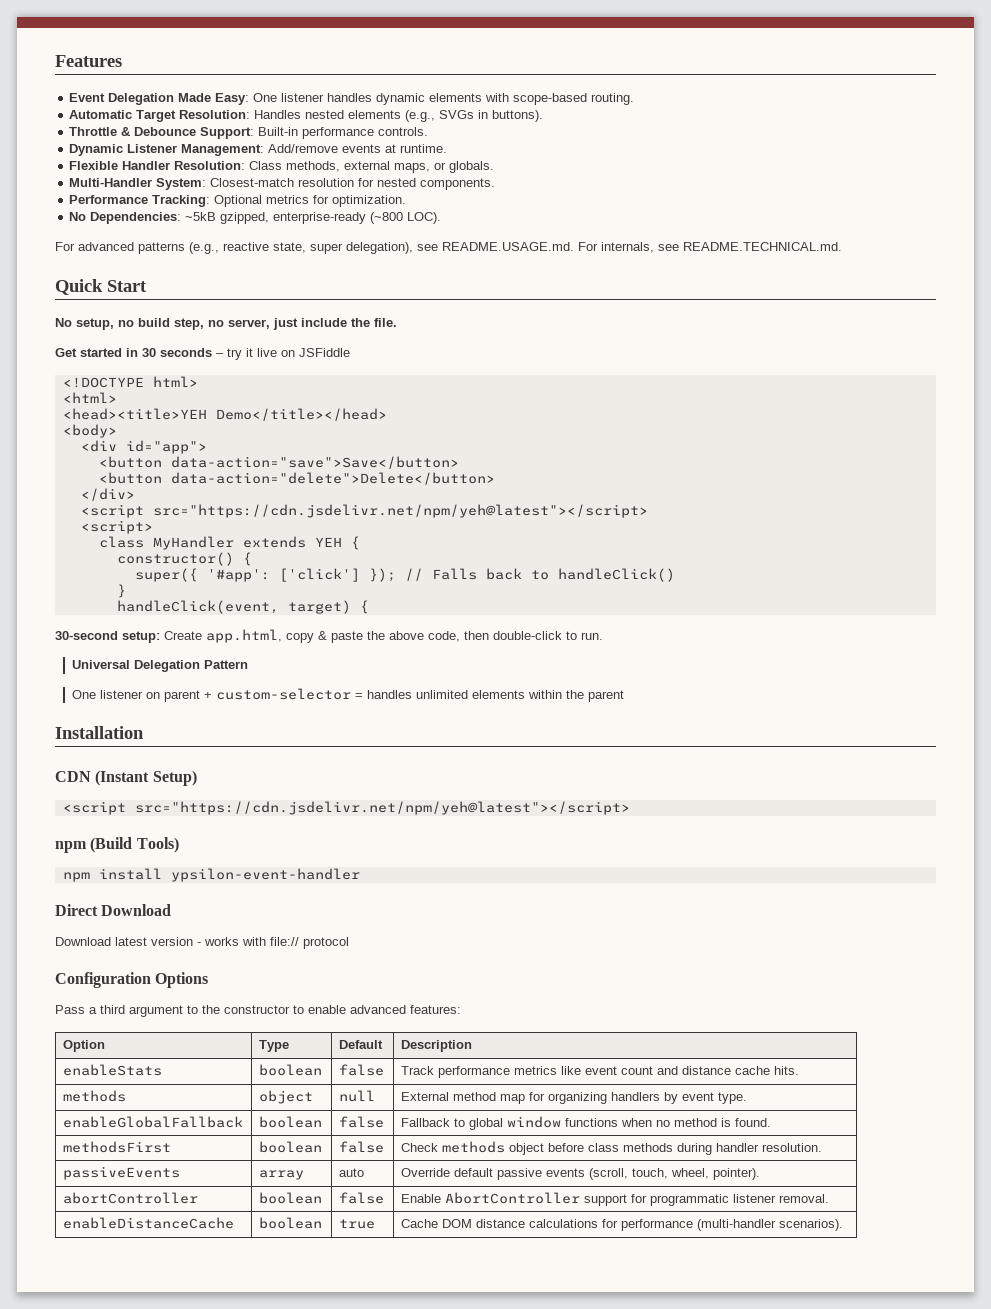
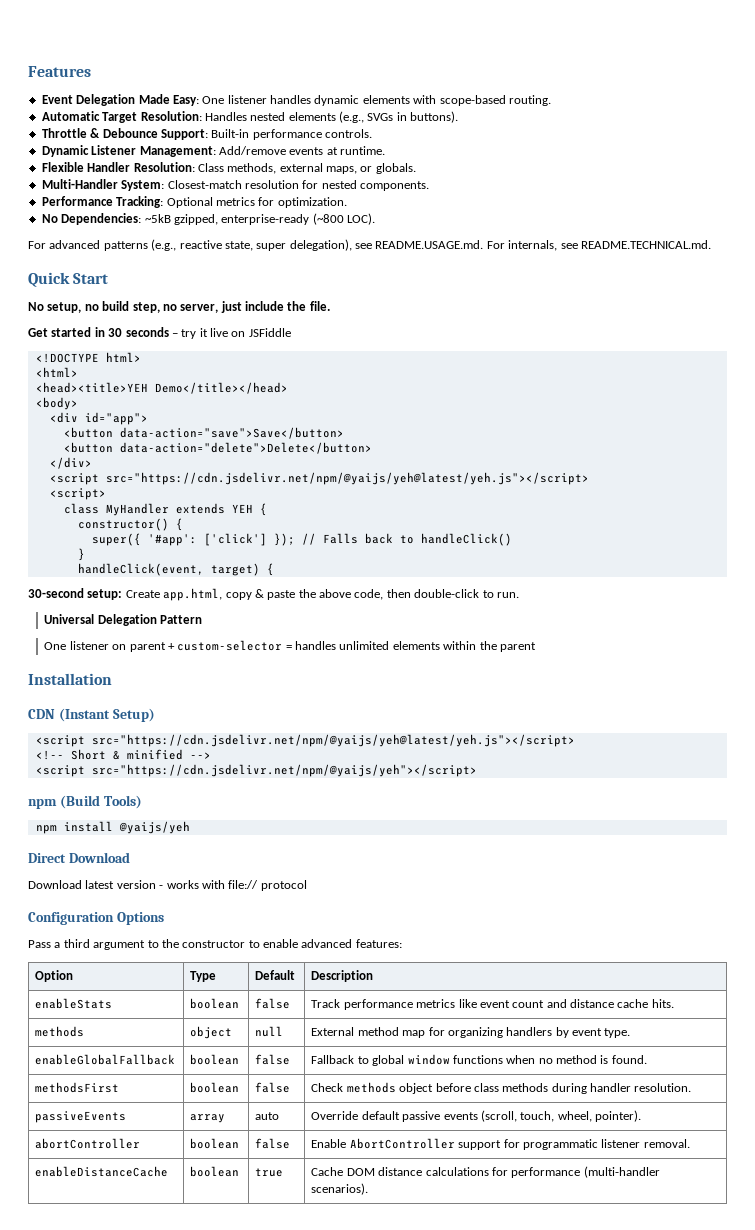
[152,504,648,518] src="https://cdn.jsdelivr.net/npm/yeh@latest"></script> -> [105,472,589,485] src="https://cdn.jsdelivr.net/npm/@yaijs/yeh@latest/yeh.js"></script>
[134,801,630,815] src="https://cdn.jsdelivr.net/npm/yeh@latest"></script> -> [91,734,575,747] [35,749,211,760] [35,764,477,777] src="https://cdn.jsdelivr.net/npm/@yaijs/yeh@latest/yeh.js"></script> // <!-- Short & minified --> // <script src="https://cdn.jsdelivr.net/npm/@yaijs/yeh"></script>
[170,868,360,882] ypsilon-event-handler -> [118,821,190,834] @yaijs/yeh

